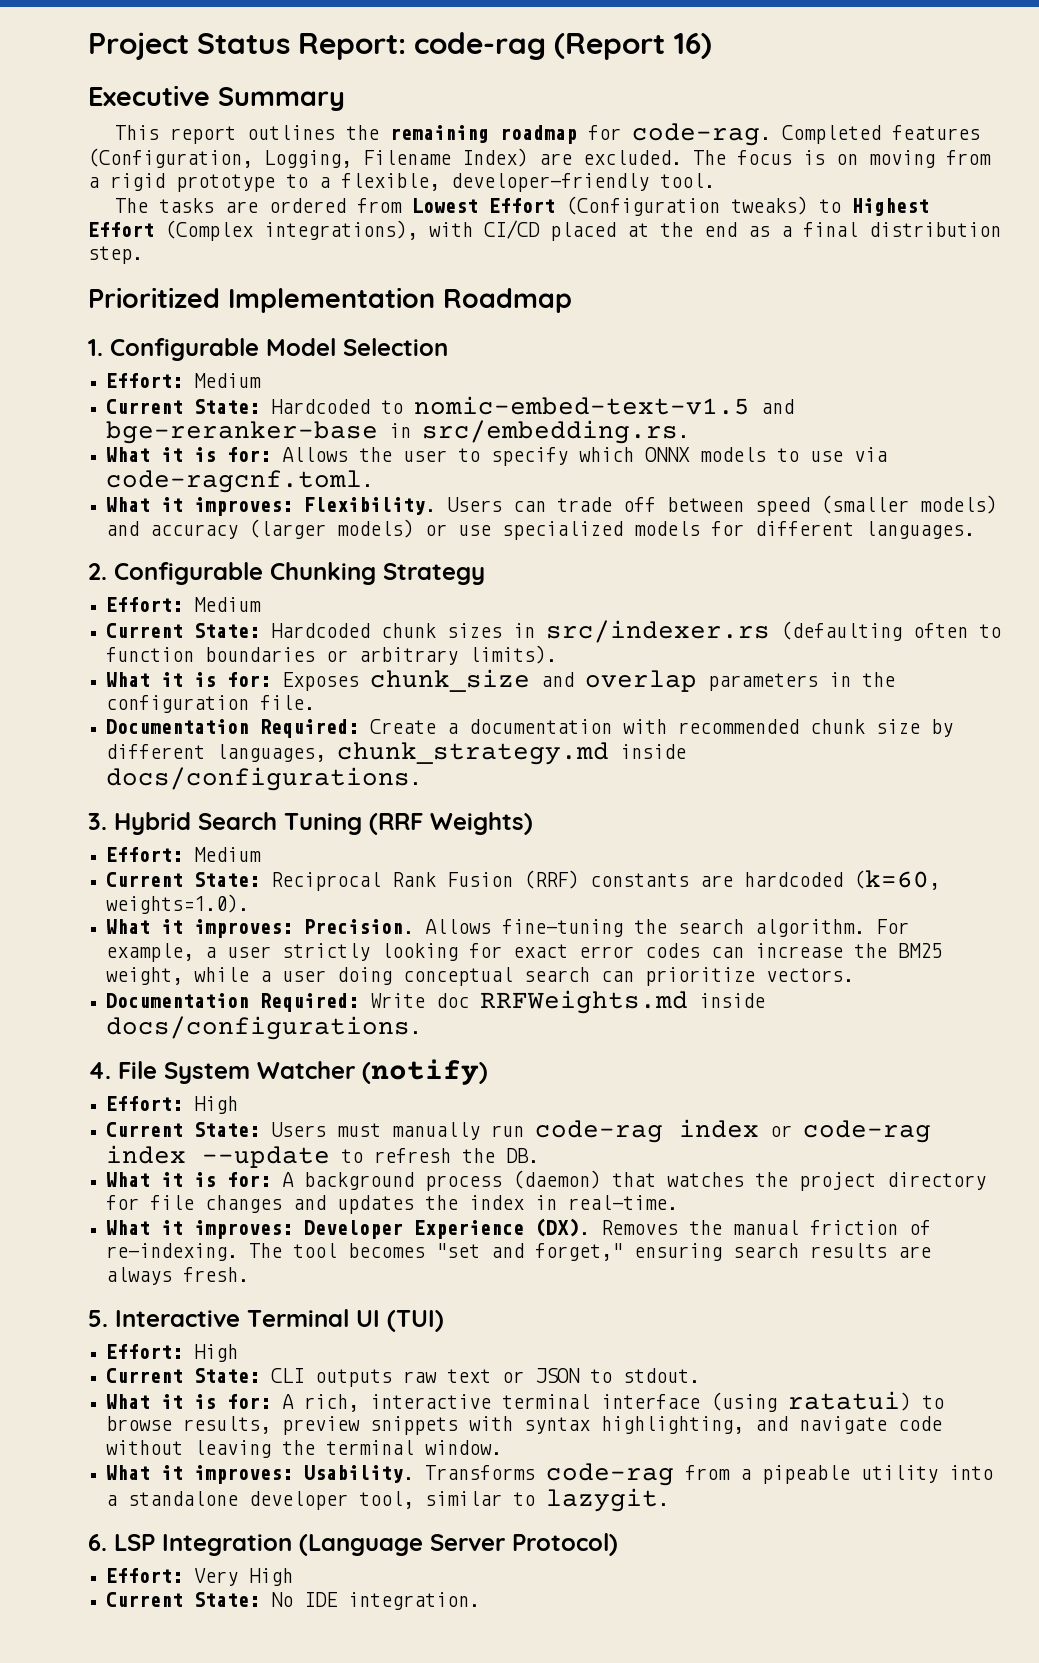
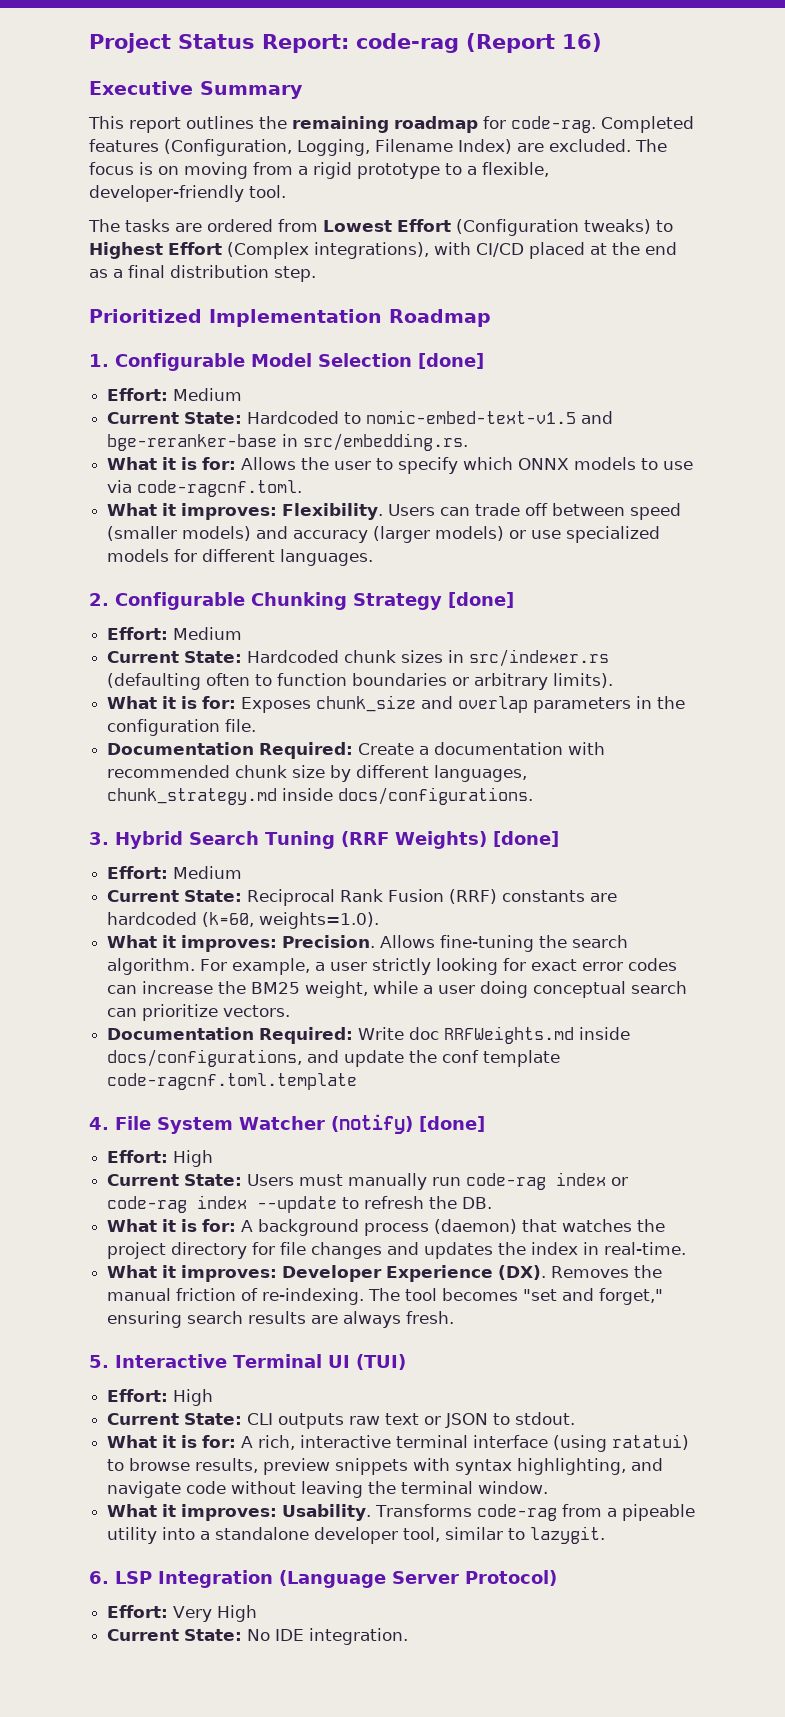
(448, 347) none -> [418,353,484,369] [done]
(485, 574) none -> [448,592,514,608] [done]
(533, 823) none -> [492,831,559,847] [done]
[106,1016,422,1040] docs/configurations. -> [107,1049,561,1067] [107,1073,358,1090] docs/configurations, and update the conf template code-ragcnf.toml.template
(488, 1072) none -> [419,1116,485,1132] [done]

